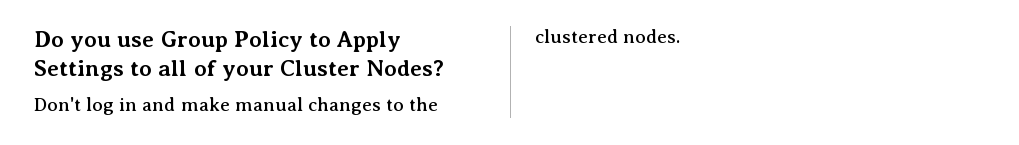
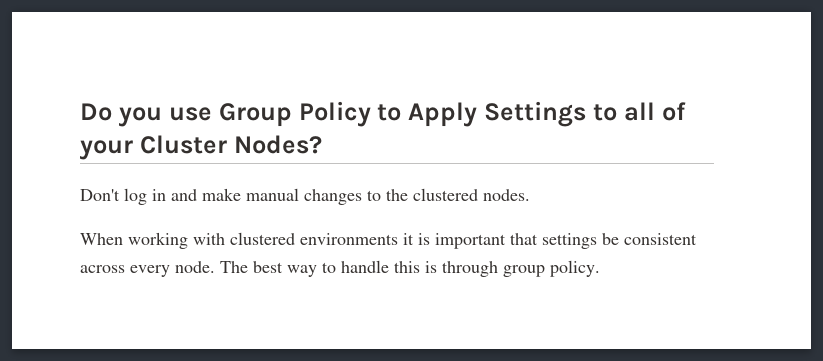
(681, 36) none -> [80,232,697,249] [80,260,600,277] // When working with clustered environments it is important that settings be consistent across every node. The best way to handle this is through group policy.

